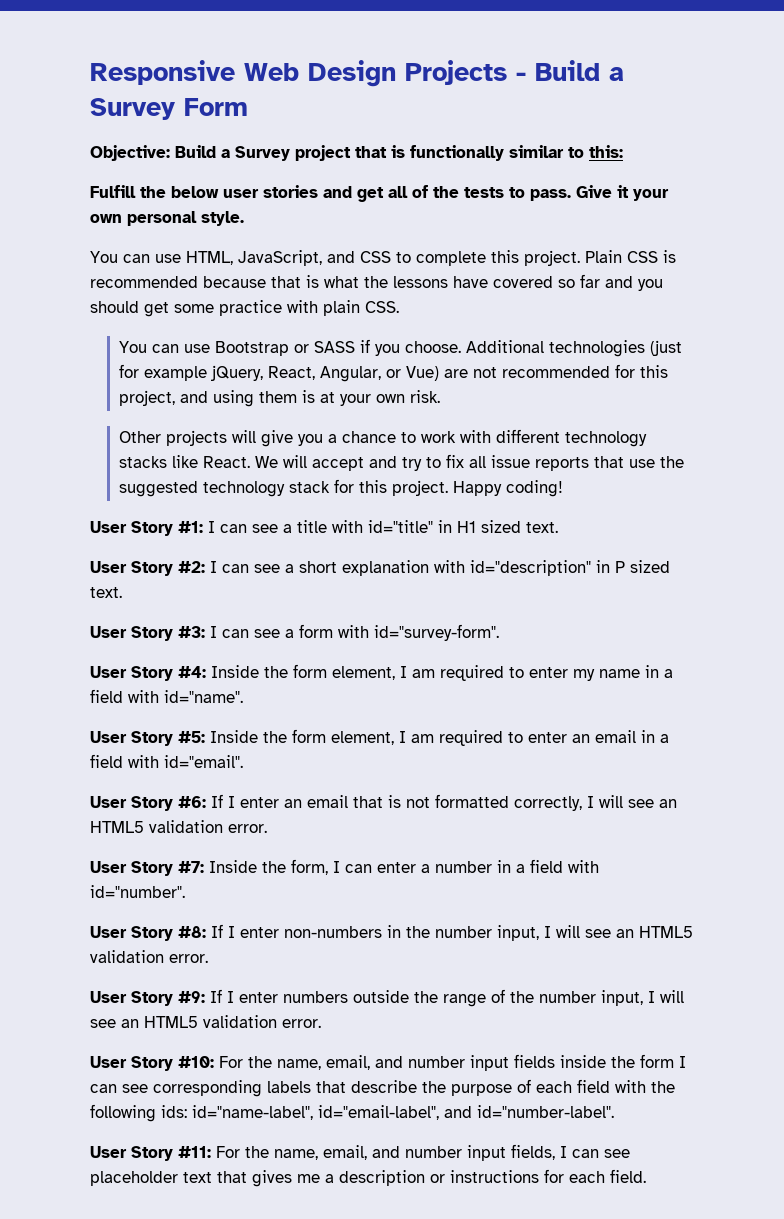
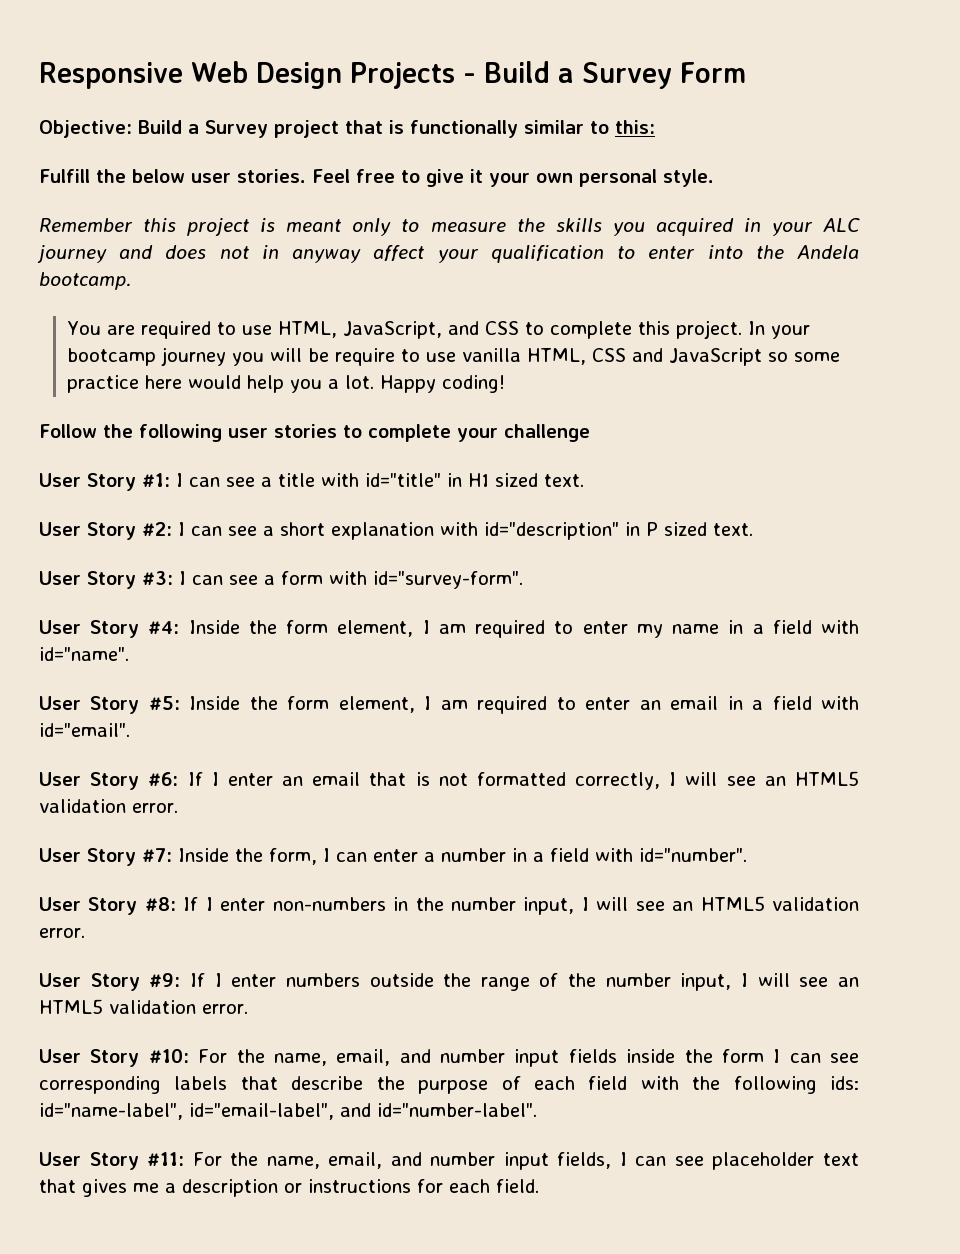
[263,185,612,202] stories and get all of the tests to pass. Give -> [237,169,464,187] stories. Feel free to give
[90,251,150,263] You can -> [39,218,860,236] [37,245,860,263] [39,272,131,290] [66,321,236,339] Remember this project is meant only to measure the skills you acquired in your ALC journey and does not in anyway affect your qualification to enter into the Andela bootcamp. // You are required to
[585,250,676,263] [90,274,663,291] [90,300,399,317] [118,339,682,357] [118,364,668,382] [118,390,440,407] [118,429,647,447] [118,454,684,471] [118,479,563,497] Plain CSS is recommended because that is what the lessons have covered so far and you should get some practice with plain CSS. // You can use Bootstrap or SASS if you choose. Additional technologies (just for example jQuery, React, Angular, or Vue) are not recommended for this project, and using them is at your own risk. // Other projects will give you a chance to work with different technology stacks like React. We will accept and try to fix all issue reports that use the suggested technology stack for this project. Happy coding! -> [747,321,810,339] [66,347,840,366] [66,375,505,393] [39,424,590,442] In your bootcamp journey you will be require to use vanilla HTML, CSS and JavaScript so some practice here would help you a lot. Happy coding! // Follow the following user stories to complete your challenge

